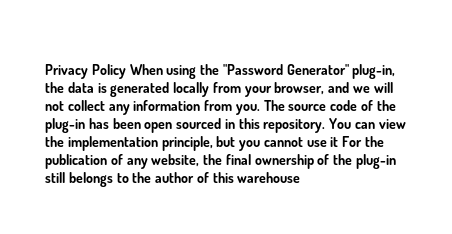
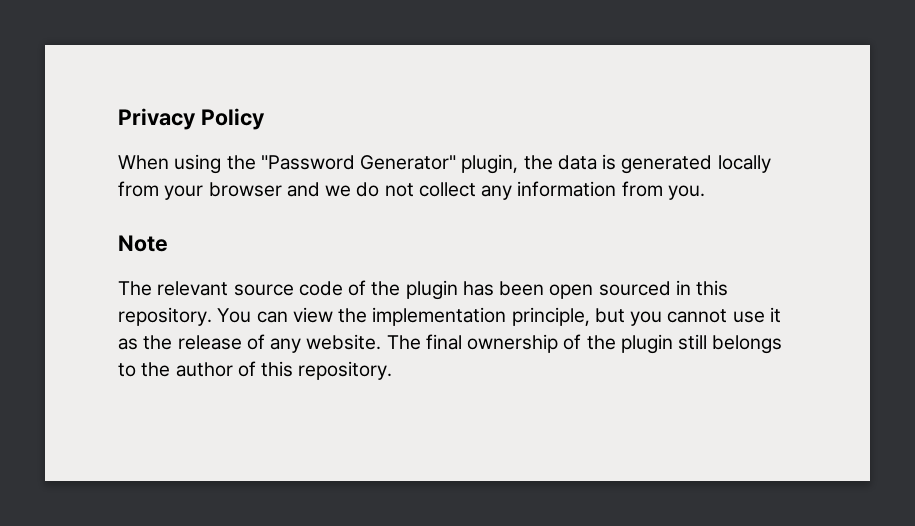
(126, 71) none -> (265, 119) //
[352,64,396,79] plug-in, -> [461,154,519,174] plugin,
[274,82,325,95] browser, -> [208,182,282,197] browser
[373,82,393,93] will -> [356,182,380,197] do
[263,100,285,111] The -> [118,235,168,252] [118,281,229,296] // Note // The relevant
[45,118,85,133] plug-in -> [405,280,458,300] plugin
[342,136,385,147] [45,154,223,169] For the publication of any website, the -> [118,334,421,353] as the release of any website. The
[356,154,397,169] plug-in -> [620,334,673,354] plugin
[237,172,301,183] warehouse -> [298,361,393,380] repository.

